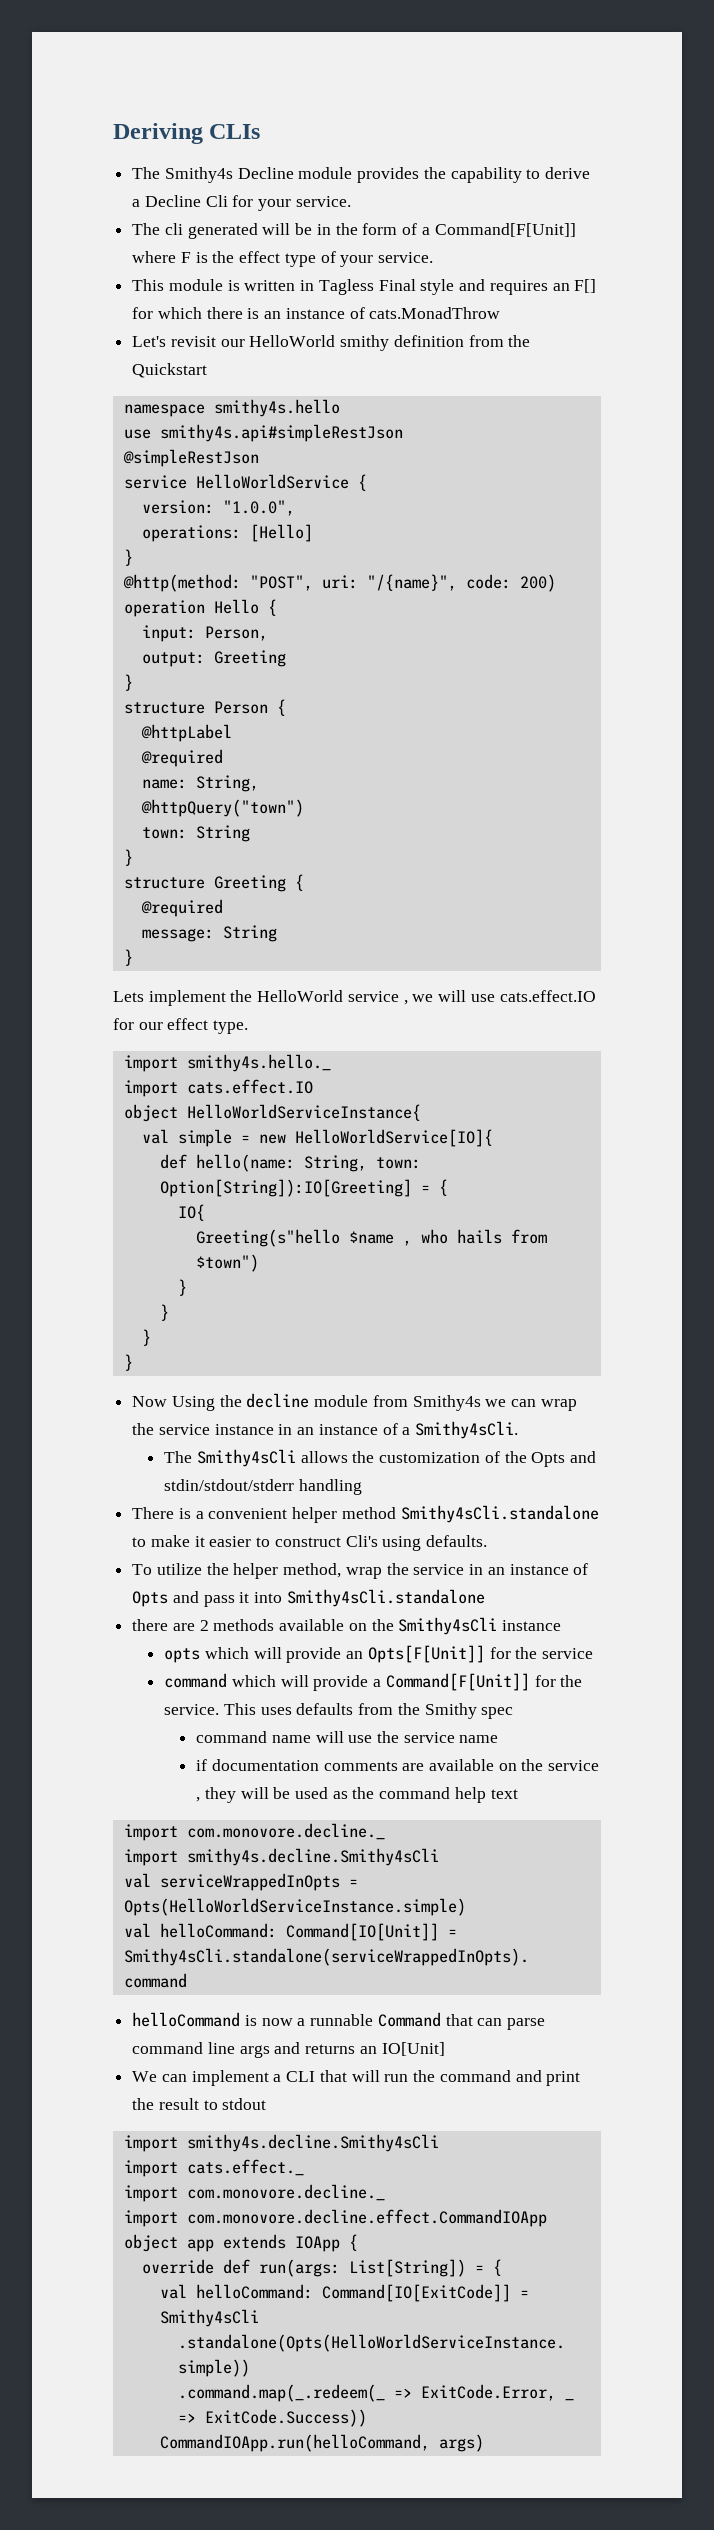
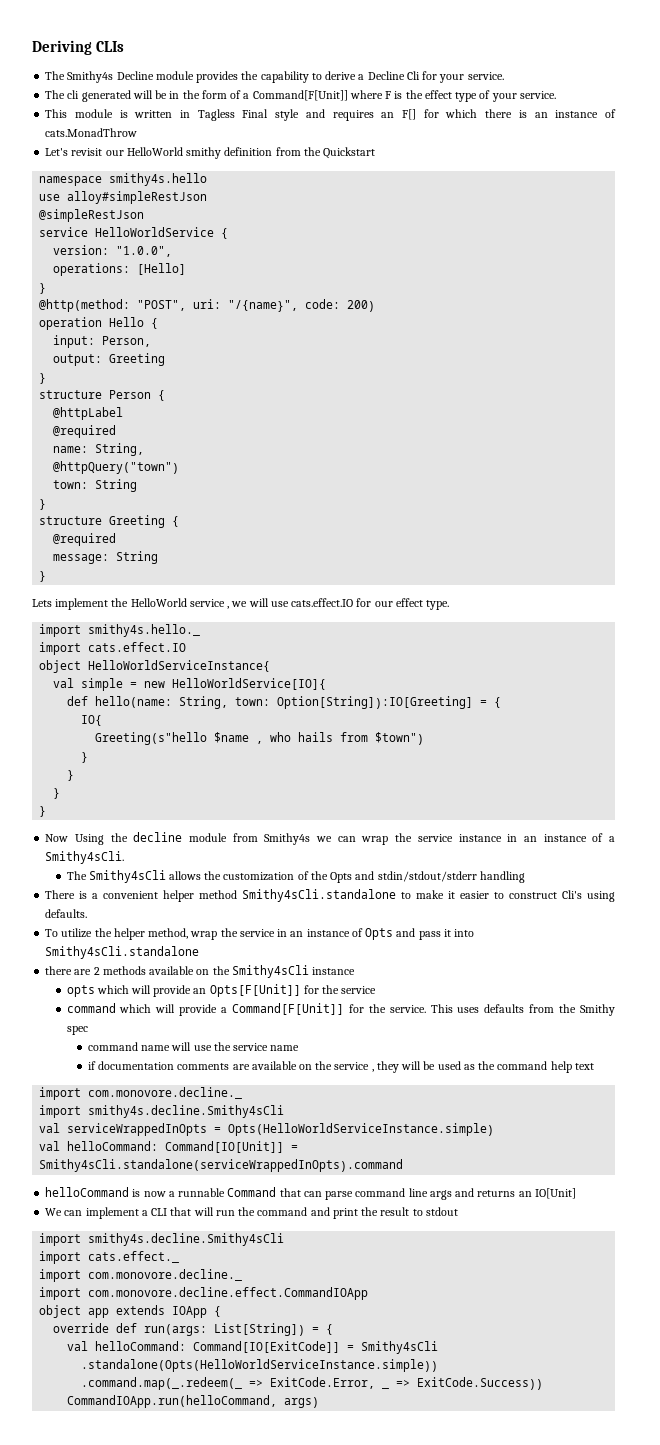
[159,424,403,442] smithy4s.api#simpleRestJson -> [67,191,208,204] alloy#simpleRestJson

